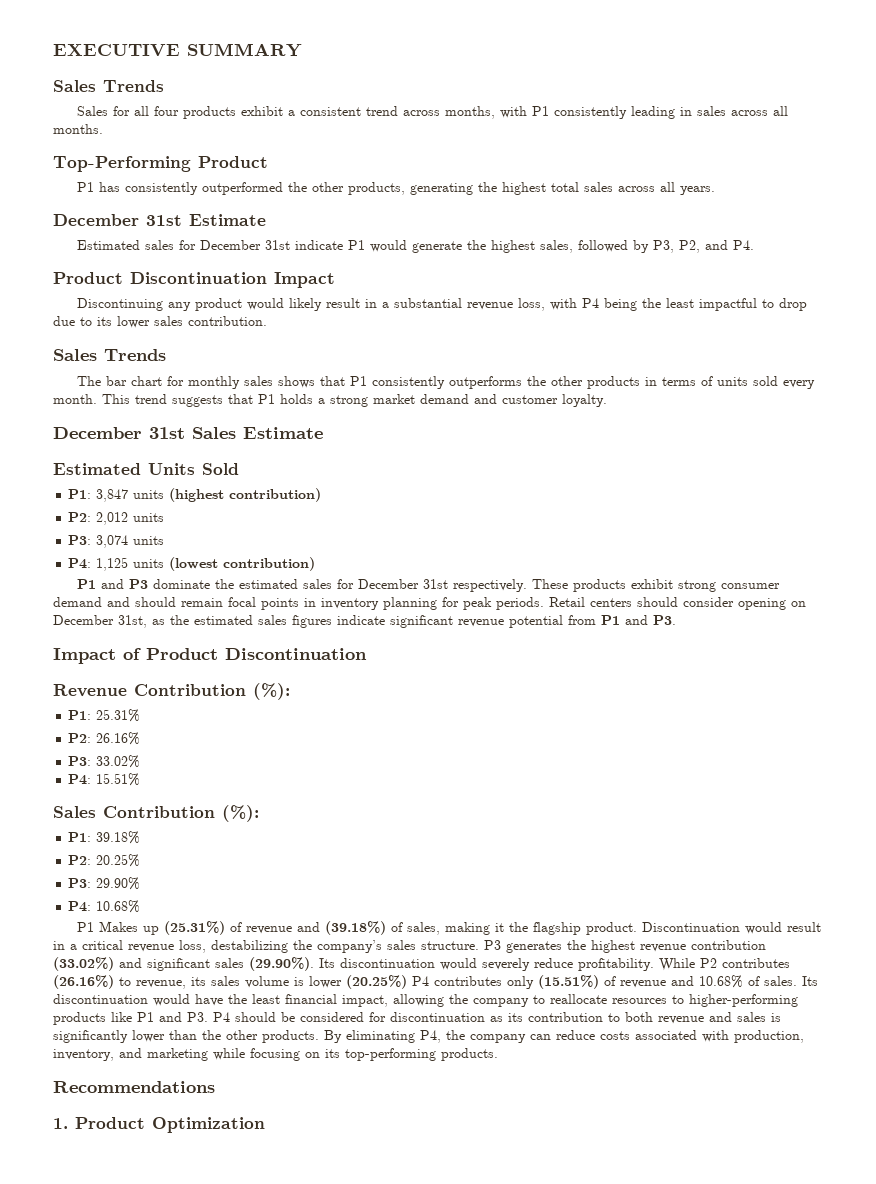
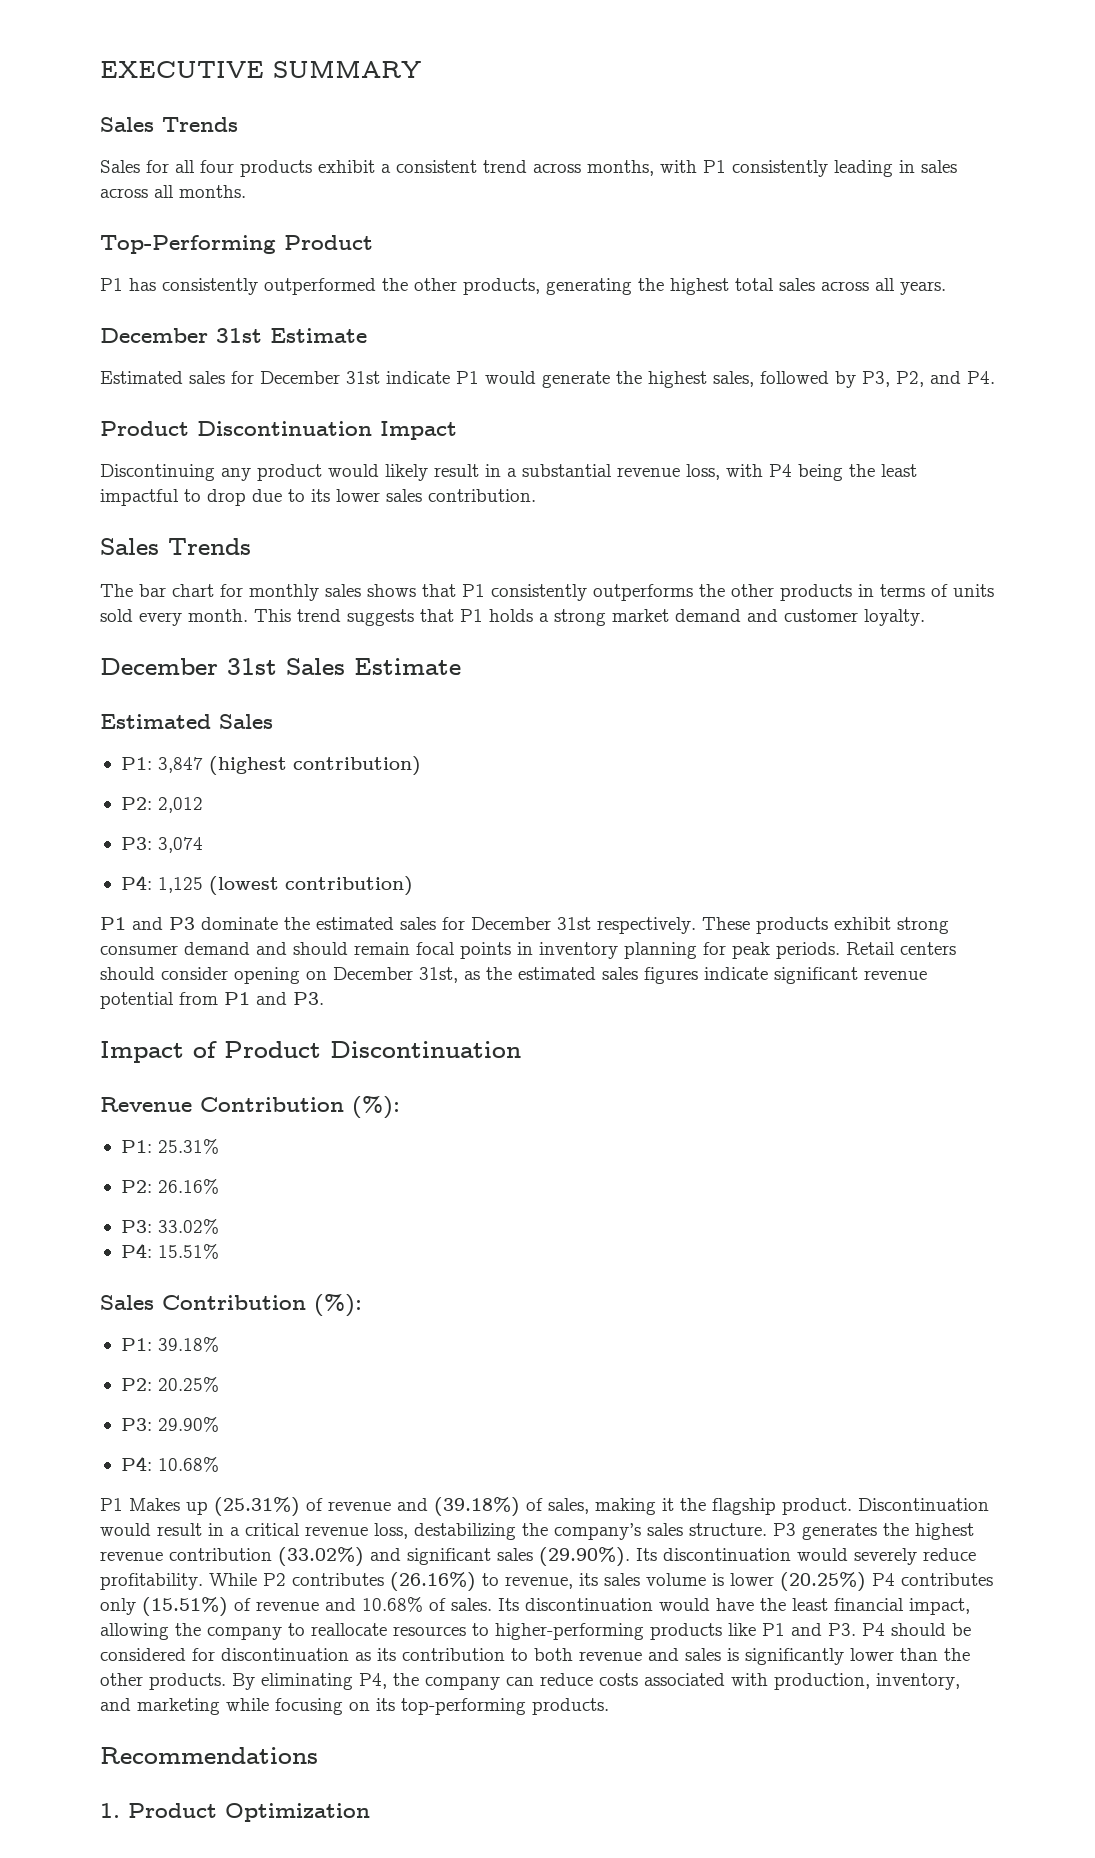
[148,463,239,475] Units Sold -> [219,714,273,729] Sales
[133,490,165,499] units -> (203, 765) none
[133,513,165,522] units -> (203, 805) none
[133,536,165,545] units -> (203, 845) none
[133,559,165,568] units -> (203, 885) none

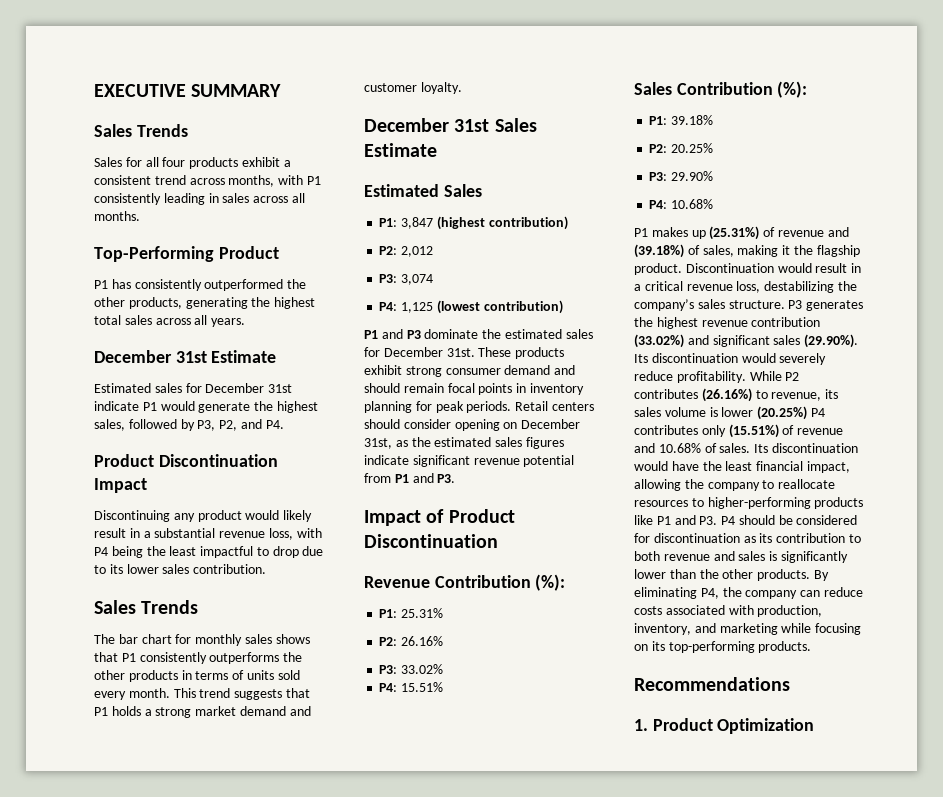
[557,917,696,934] 31st respectively. -> [446,348,475,357] 31st.
[129,1498,180,1511] Makes -> [651,227,688,237] makes

